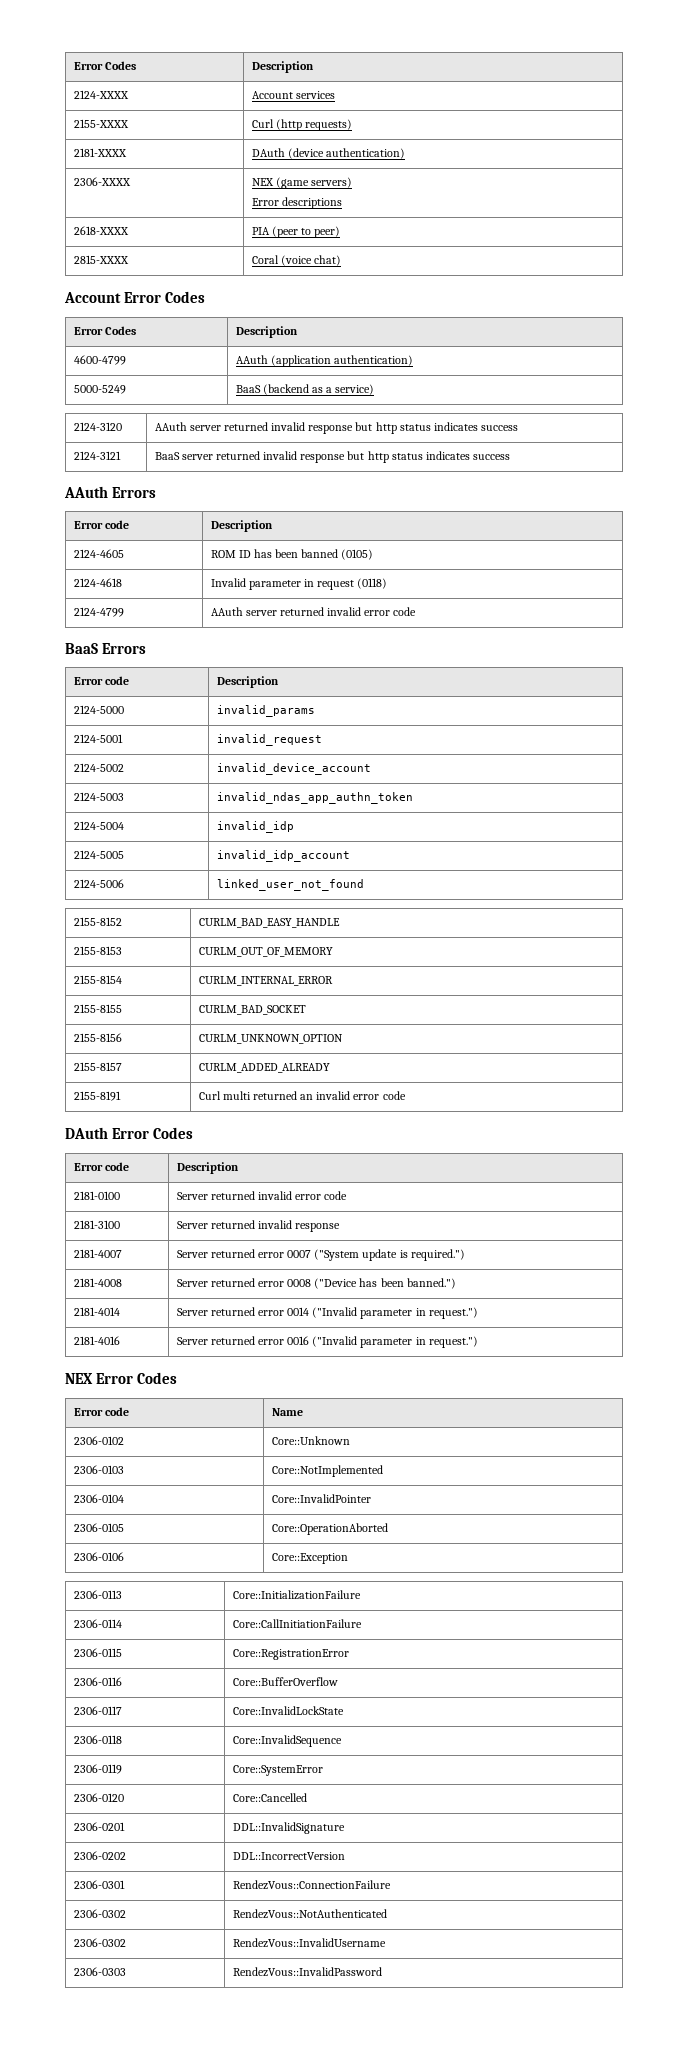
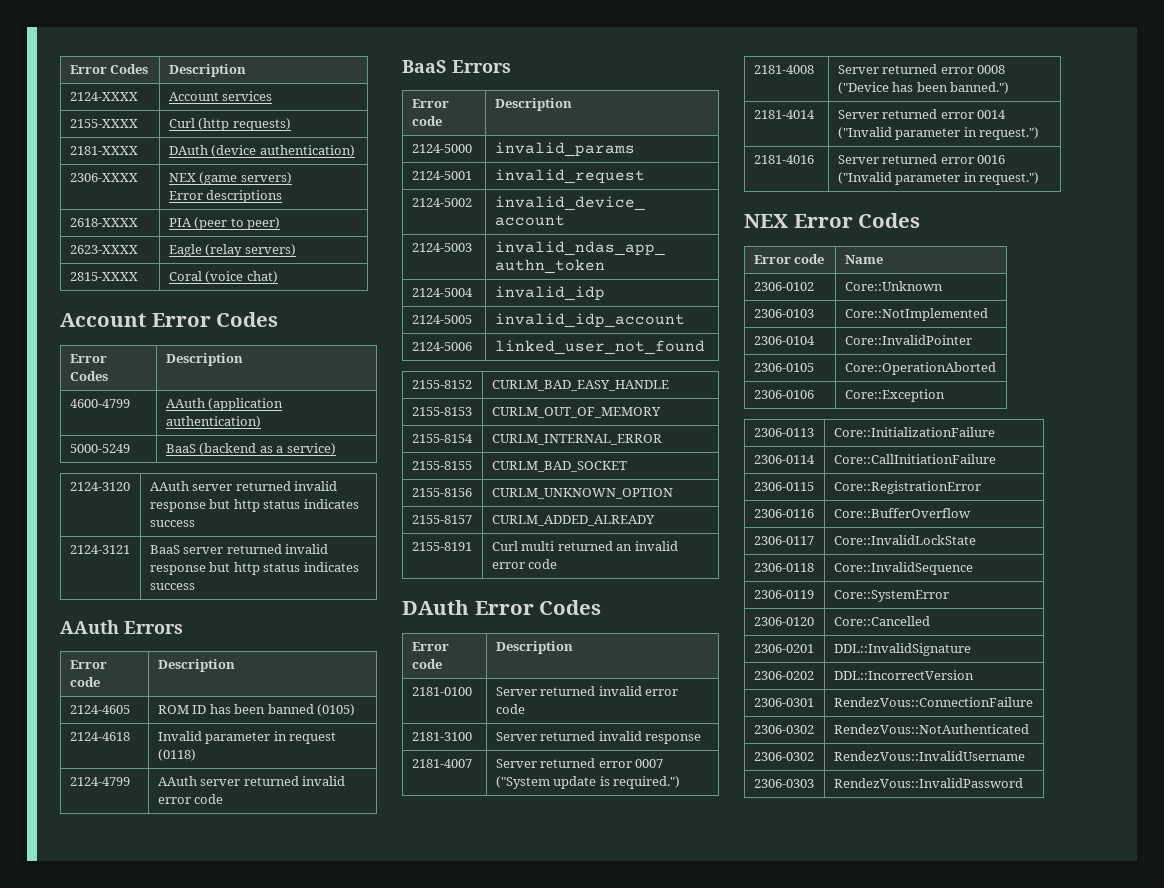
(341, 232) none -> [69,245,138,254] [168,244,296,257] // 2623-XXXX | Eagle (relay servers)

